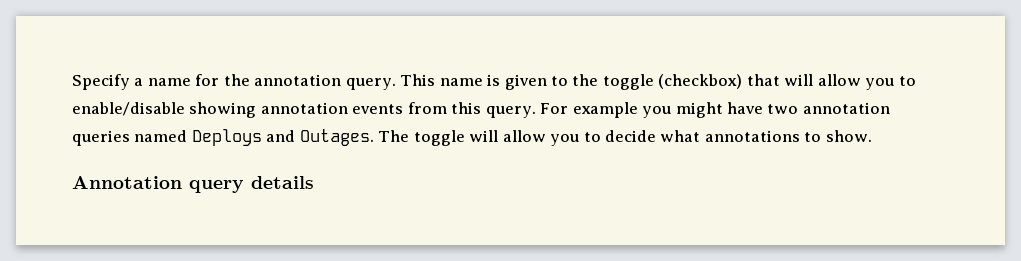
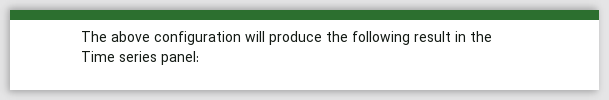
[72,74,916,90] [72,102,890,118] [72,129,872,146] [72,176,314,193] Specify a name for the annotation query. This name is given to the toggle (checkbox) that will allow you to enable/disable showing annotation events from this query. For example you might have two annotation queries named Deploys and Outages. The toggle will allow you to decide what annotations to show. // Annotation query details -> [81,31,492,45] [81,51,199,65] The above configuration will produce the following result in the Time series panel:

